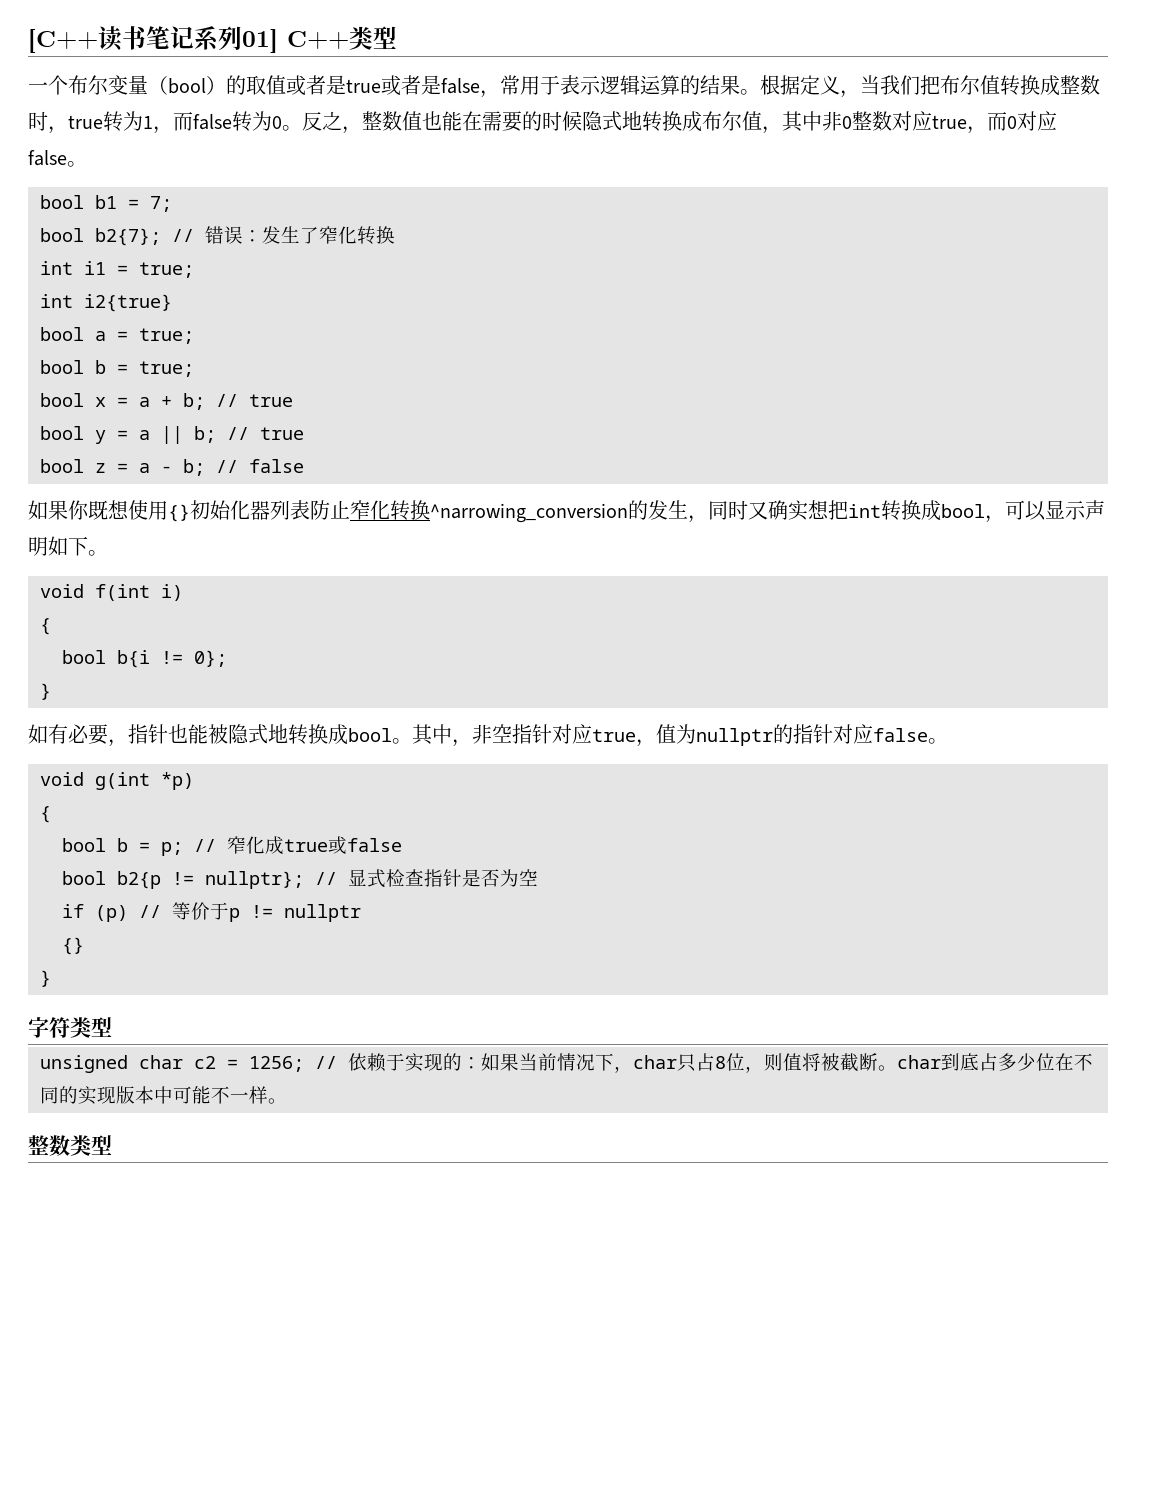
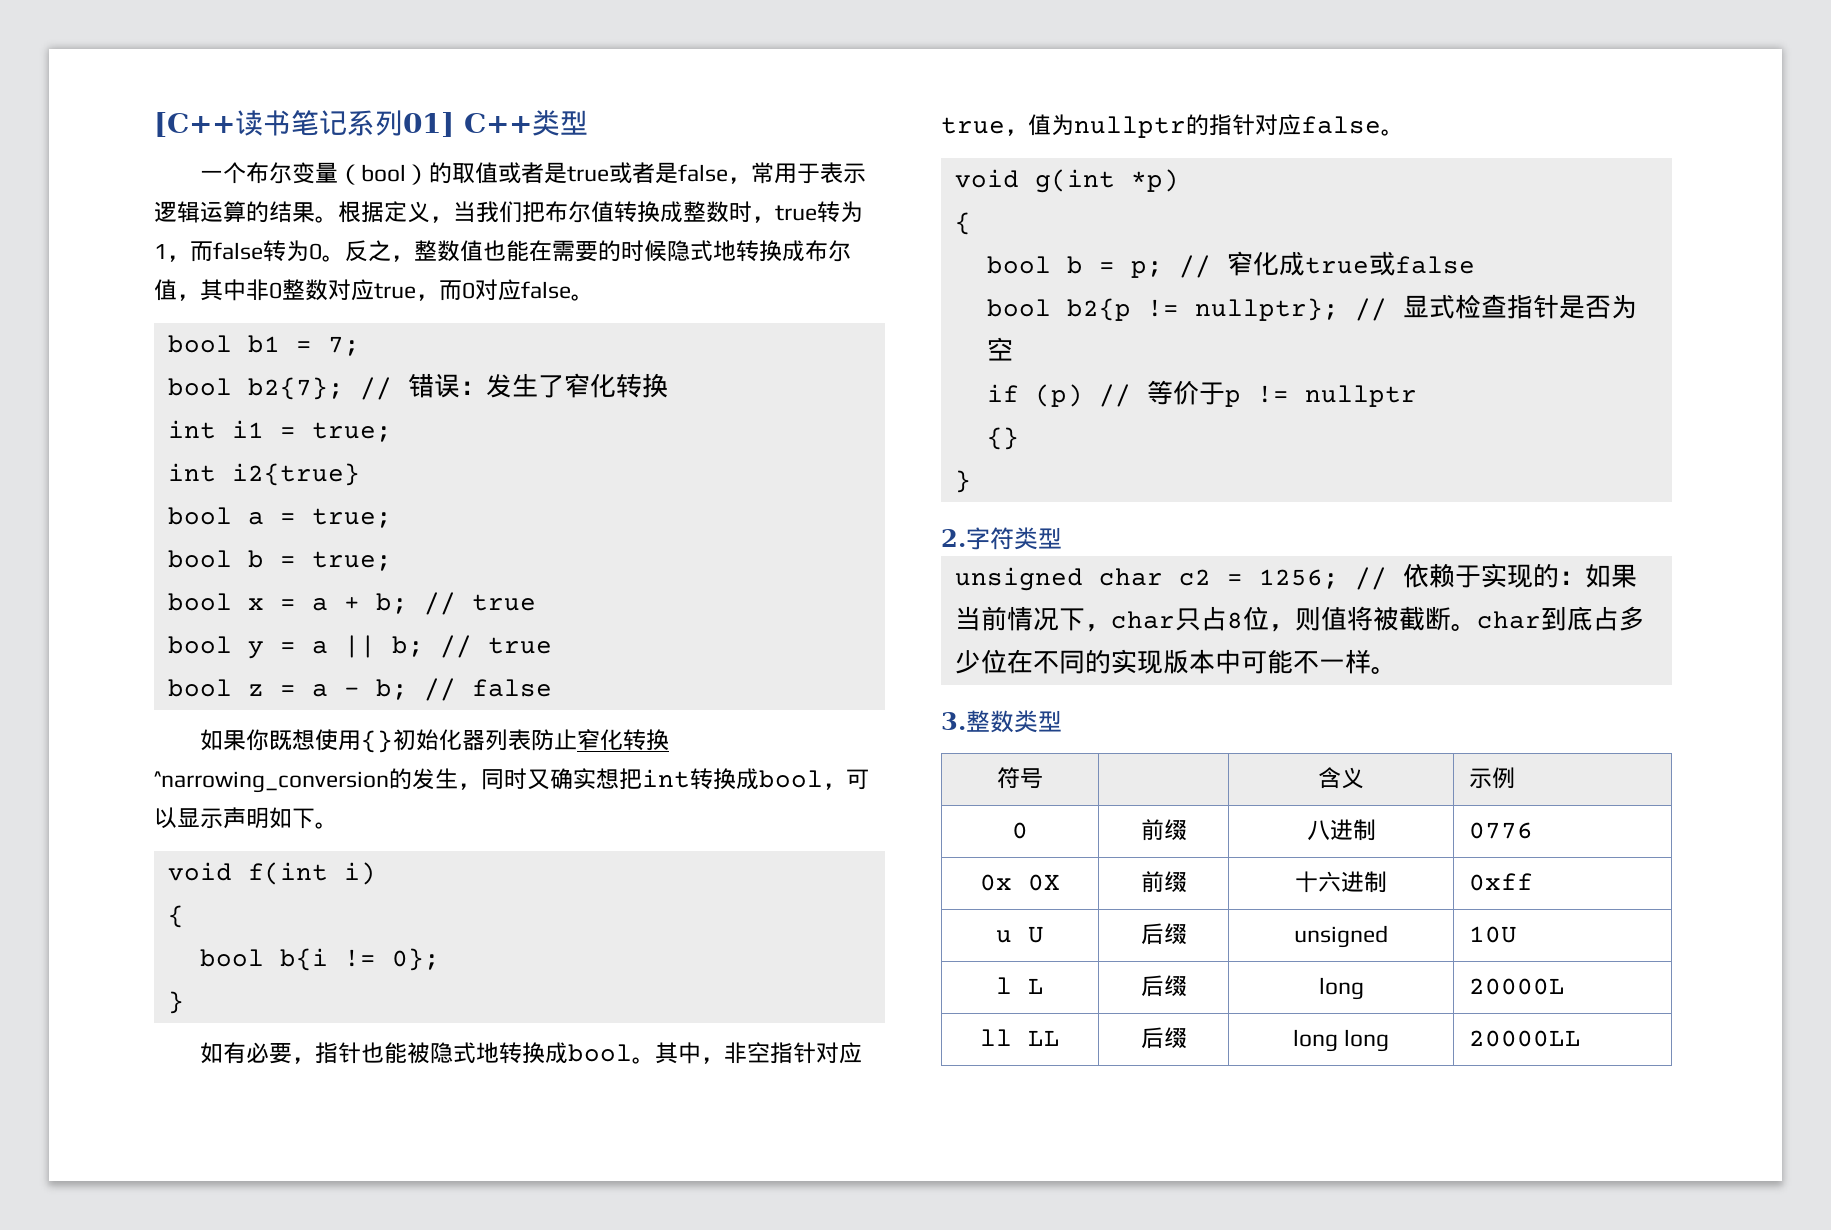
(51, 978) none -> [941,529,966,547] 2.
(287, 1101) none -> [941,712,966,730] 3.
(112, 1145) none -> [997,767,1043,789] [1318,767,1364,789] [1468,767,1515,789] [1012,822,1028,839] [1140,819,1187,841] [1306,819,1376,841] [1468,822,1533,839] [980,874,1060,891] [1140,871,1187,893] [1295,871,1387,893] [1468,873,1533,891] [996,926,1044,943] [1140,923,1187,945] [1294,925,1388,948] [1468,926,1517,943] [996,977,1044,994] [1140,975,1187,997] [1318,977,1364,1000] [1468,978,1565,995] [980,1029,1060,1046] [1140,1027,1187,1049] [1292,1029,1390,1052] [1468,1030,1581,1047] // 符号 | | 含义 | 示例 // 0 | 前缀 | 八进制 | 0776 // 0x 0X | 前缀 | 十六进制 | 0xff // u U | 后缀 | unsigned | 10U // l L | 后缀 | long | 20000L // ll LL | 后缀 | long long | 20000LL

